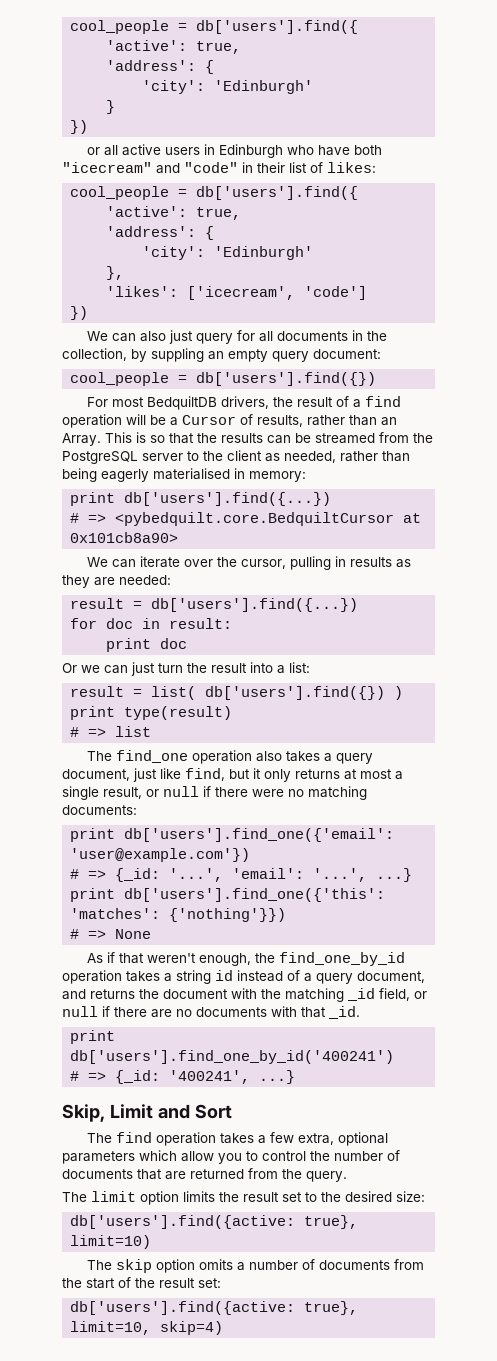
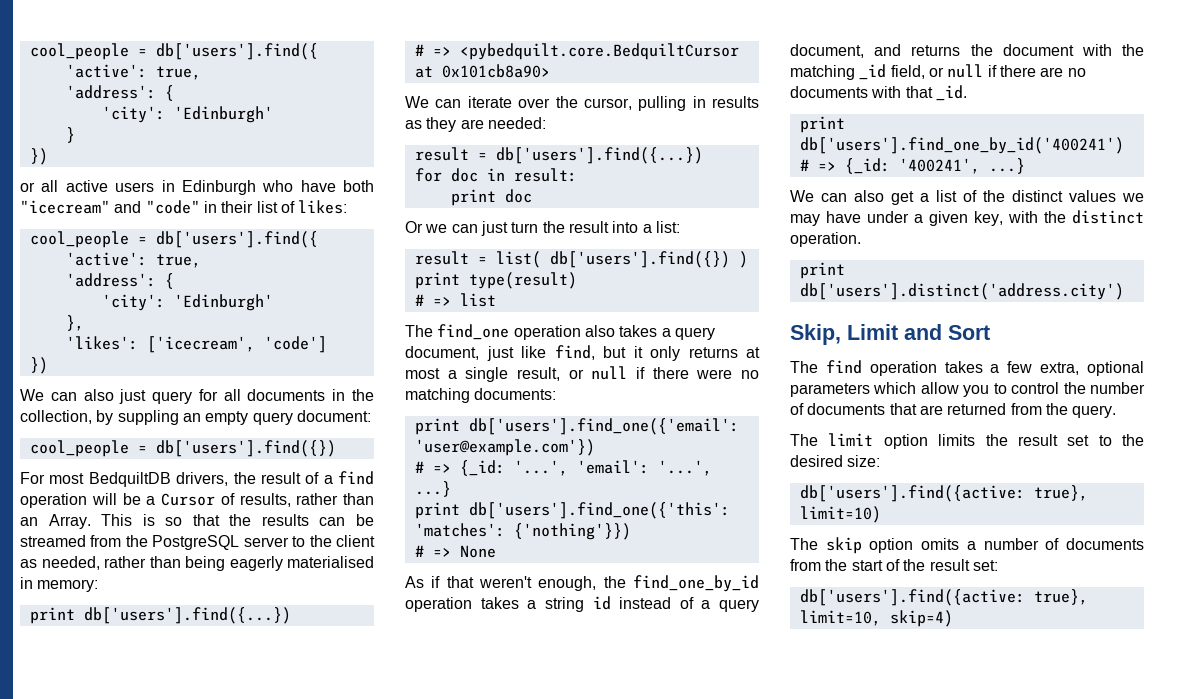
(296, 1077) none -> [790,190,1144,205] [790,210,1144,226] [790,232,861,247] [799,262,845,279] [799,283,1124,300] // We can also get a list of the distinct values we may have under a given key, with the distinct operation. // print db['users'].distinct('address.city')

